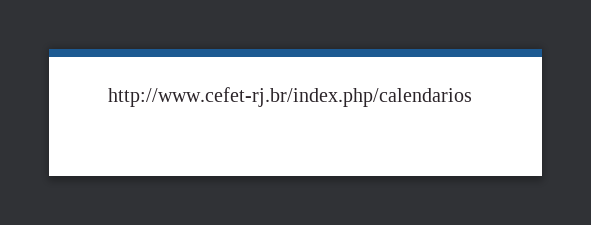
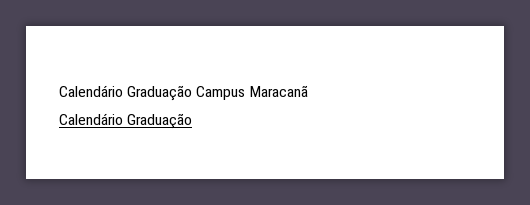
[108,87,472,107] http://www.cefet-rj.br/index.php/calendarios -> [59,85,308,101] [59,113,193,129] Calendário Graduação Campus Maracanã // Calendário Graduação

